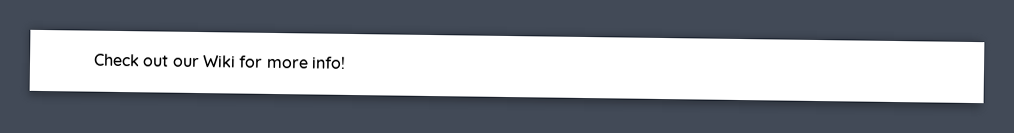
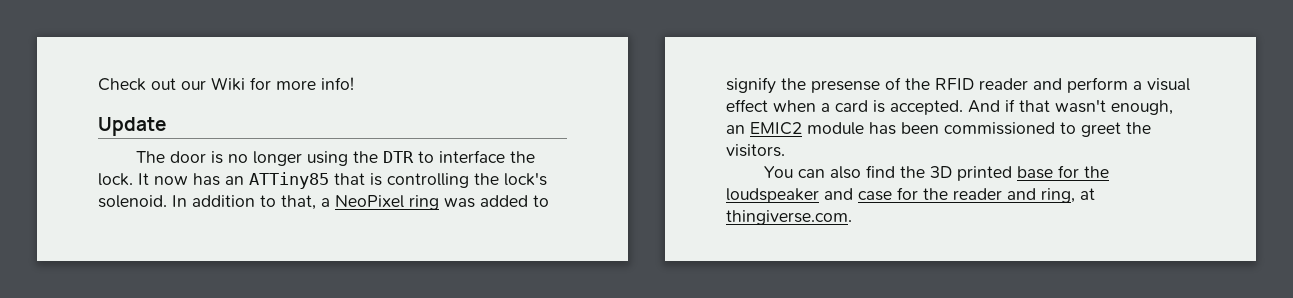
(346, 62) none -> [98,117,166,136] [135,150,535,166] [98,172,547,189] [98,195,549,210] [726,77,1190,94] [726,99,1173,115] [726,122,1151,137] [726,144,785,157] [763,165,1109,181] [726,187,1095,203] [726,210,852,225] // Update // The door is no longer using the DTR to interface the lock. It now has an ATTiny85 that is controlling the lock's solenoid. In addition to that, a NeoPixel ring was added to signify the presense of the RFID reader and perform a visual effect when a card is accepted. And if that wasn't enough, an EMIC2 module has been commissioned to greet the visitors. // You can also find the 3D printed base for the loudspeaker and case for the reader and ring, at thingiverse.com.

